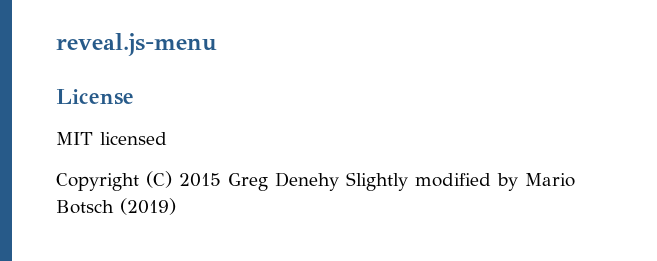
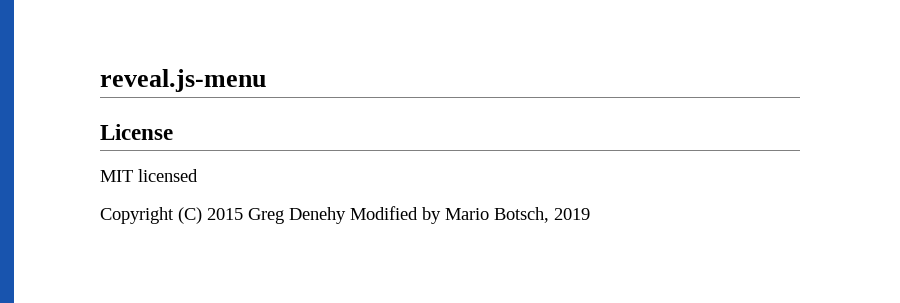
[346,172,575,191] [56,198,176,215] Slightly modified by Mario Botsch (2019) -> [350,206,590,224] Modified by Mario Botsch, 2019

